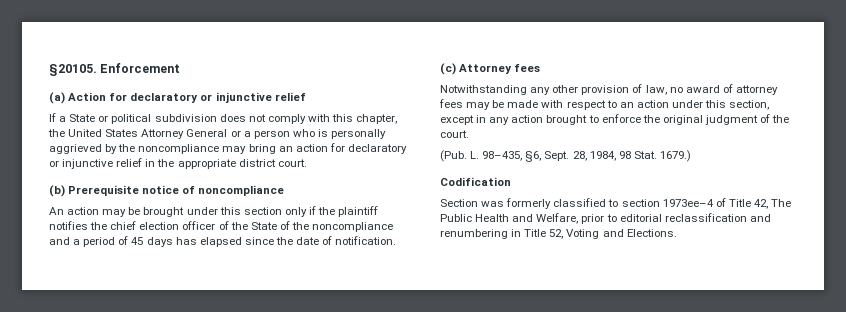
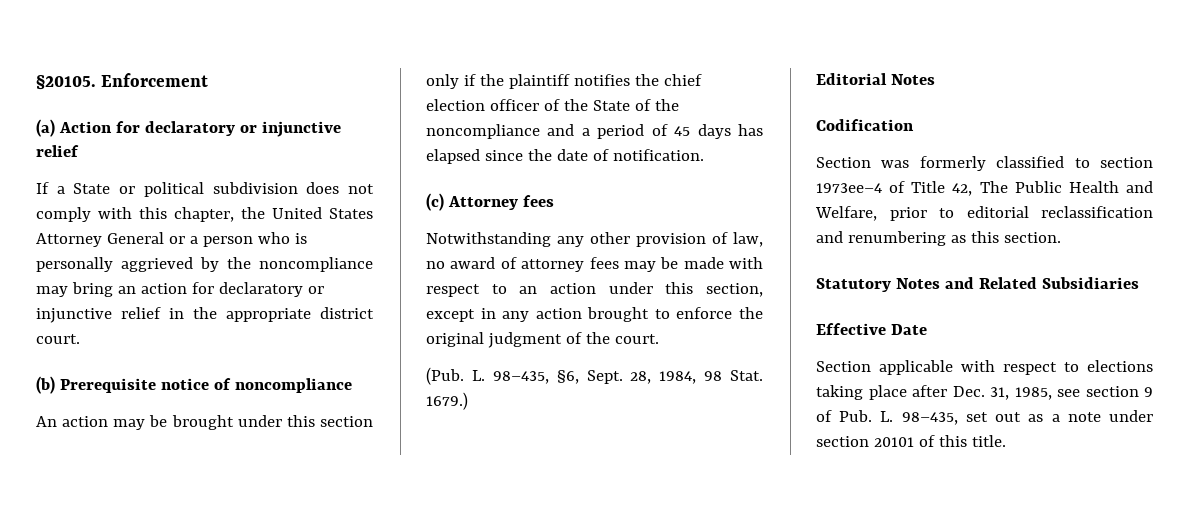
(691, 156) none -> [816,73,935,85] // Editorial Notes
[511,229,677,239] in Title 52, Voting and Elections. -> [950,231,1061,243] [816,277,1139,292] [816,323,927,335] [816,360,1153,375] [816,385,1153,400] [816,410,1153,425] [816,435,1006,447] as this section. // Statutory Notes and Related Subsidiaries // Effective Date // Section applicable with respect to elections taking place after Dec. 31, 1985, see section 9 of Pub. L. 98–435, set out as a note under section 20101 of this title.

